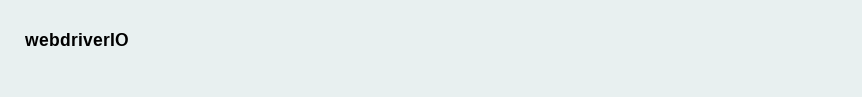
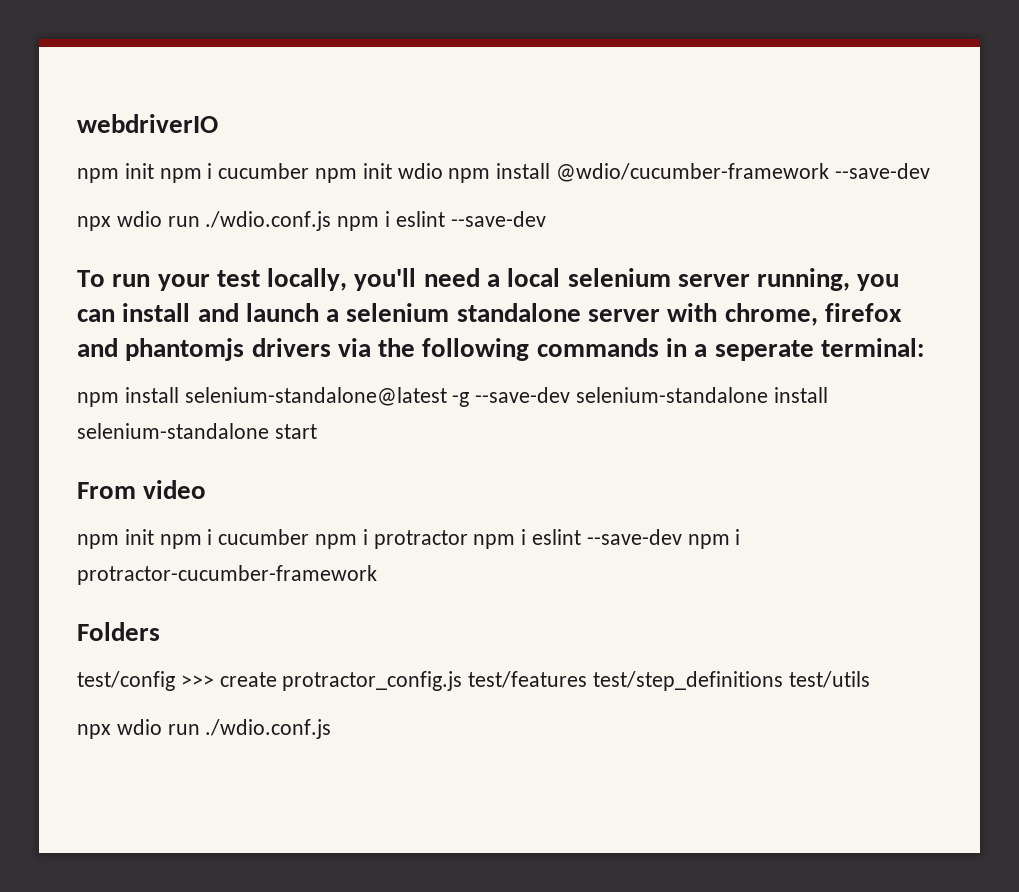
(129, 39) none -> [77,163,930,183] [77,211,546,231] [77,268,900,291] [77,303,902,326] [77,338,924,361] [77,387,828,407] [77,423,317,439] [77,480,207,499] [77,529,741,549] [77,565,377,585] [77,622,160,641] [77,671,870,691] [77,719,332,739] // npm init npm i cucumber npm init wdio npm install @wdio/cucumber-framework --save-dev // npx wdio run ./wdio.conf.js npm i eslint --save-dev // To run your test locally, you'll need a local selenium server running, you can install and launch a selenium standalone server with chrome, firefox and phantomjs drivers via the following commands in a seperate terminal: // npm install selenium-standalone@latest -g --save-dev selenium-standalone install selenium-standalone start // From video // npm init npm i cucumber npm i protractor npm i eslint --save-dev npm i protractor-cucumber-framework // Folders // test/config >>> create protractor_config.js test/features test/step_definitions test/utils // npx wdio run ./wdio.conf.js

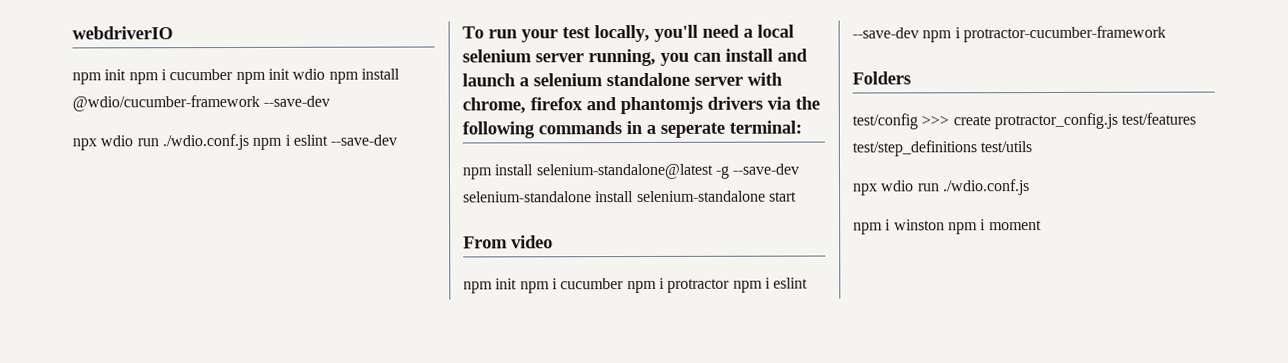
(332, 729) none -> [853,219,1042,235] // npm i winston npm i moment

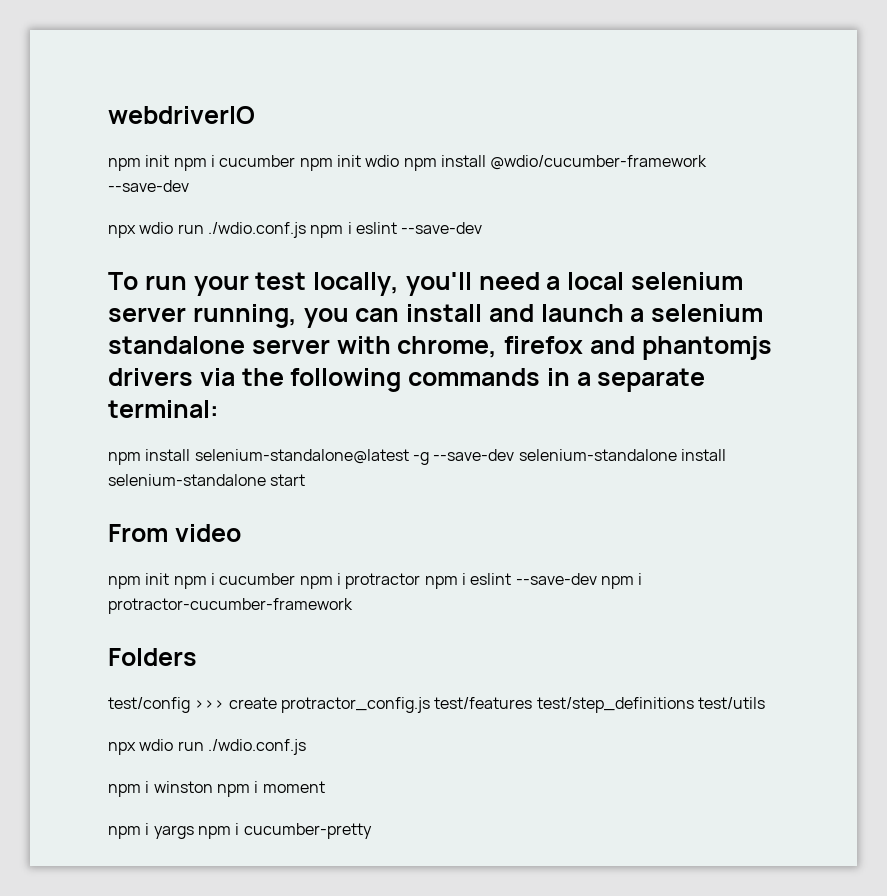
[660,122,725,138] seperate -> [597,368,706,392] separate
(1042, 225) none -> [108,823,372,839] // npm i yargs npm i cucumber-pretty

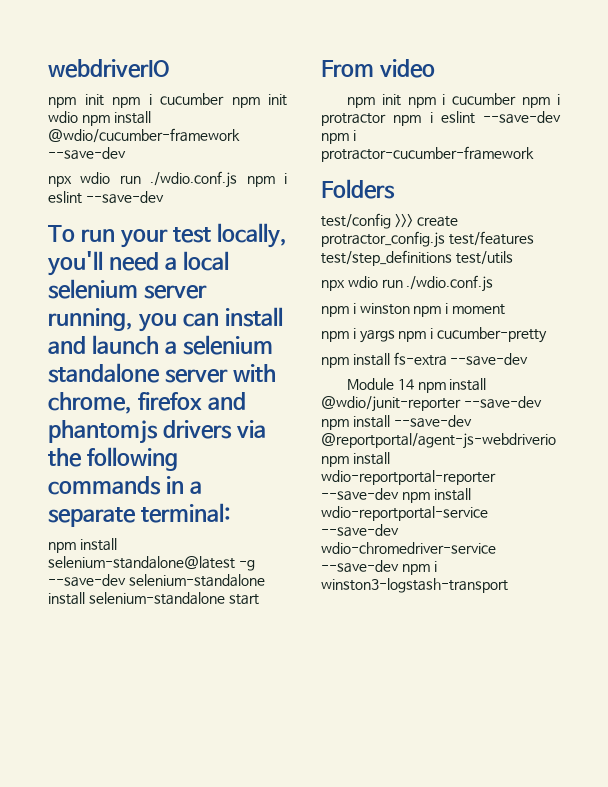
(372, 831) none -> [321,352,529,368] [346,378,487,393] [321,396,542,412] [321,415,472,430] [321,433,556,449] [321,452,390,467] [321,470,496,485] [321,488,471,503] [321,506,488,521] [321,524,399,537] [321,542,496,554] [321,560,437,575] [321,578,508,593] // npm install fs-extra --save-dev // Module 14 npm install @wdio/junit-reporter --save-dev npm install --save-dev @reportportal/agent-js-webdriverio npm install wdio-reportportal-reporter --save-dev npm install wdio-reportportal-service --save-dev wdio-chromedriver-service --save-dev npm i winston3-logstash-transport

